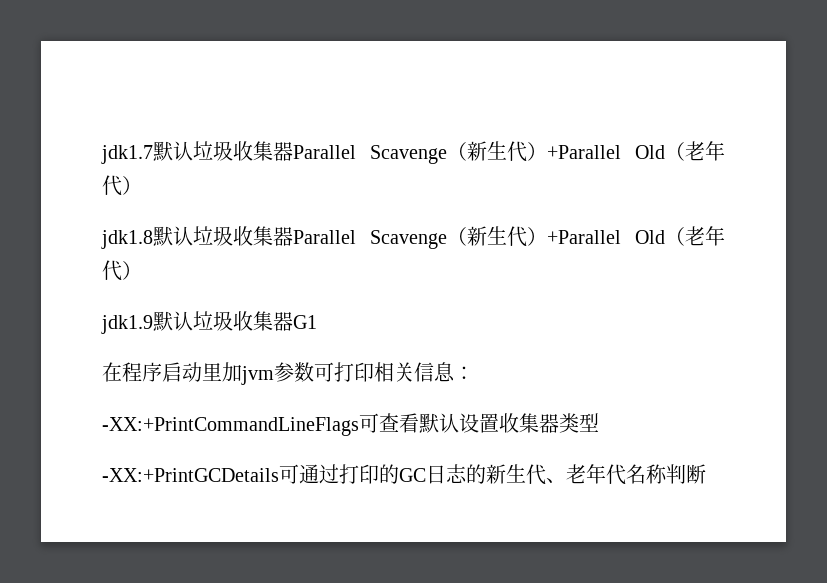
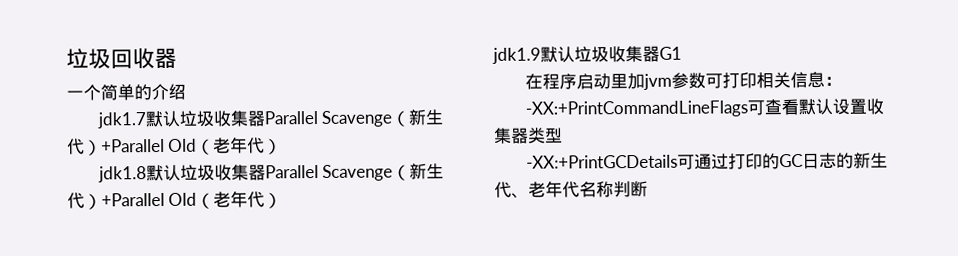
(101, 154) none -> [66,47,177,70] [66,83,186,101] 垃圾回收器 // 一个简单的介绍 //

